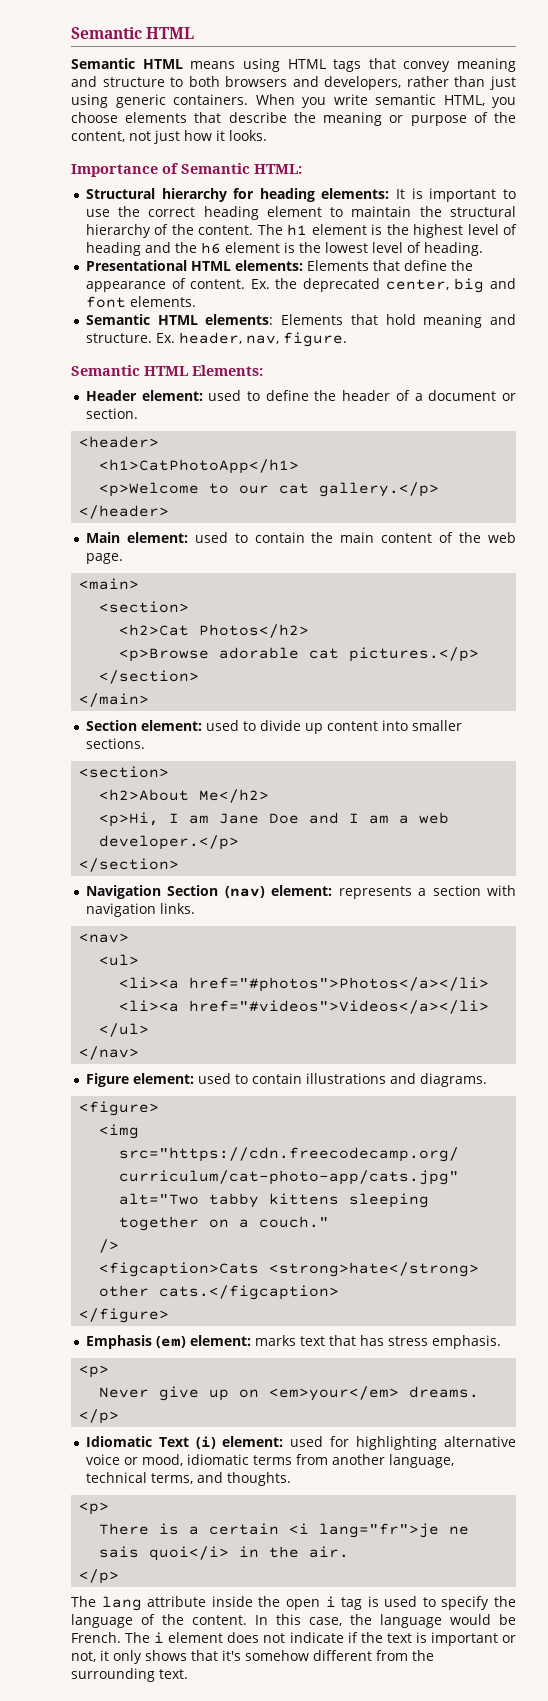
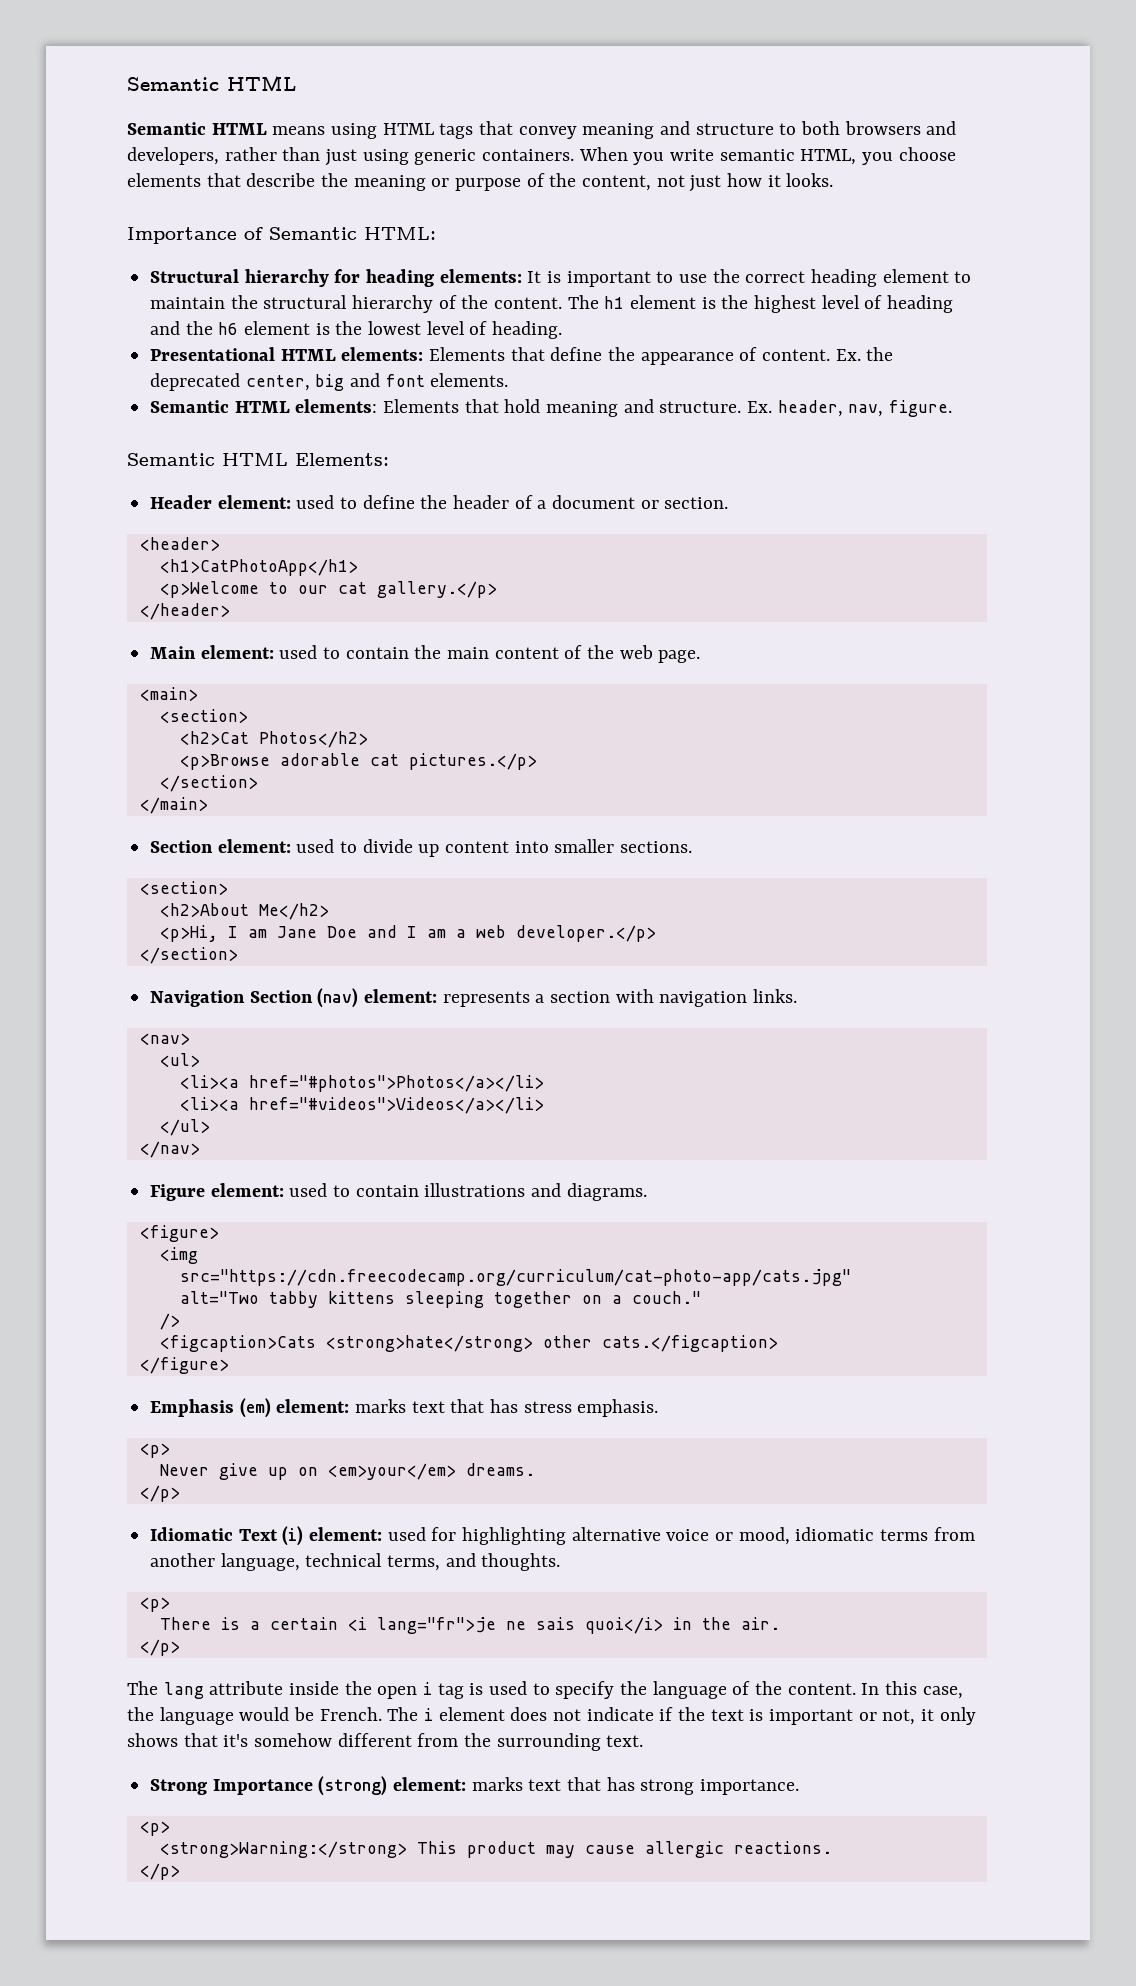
(188, 1674) none -> [150,1776,800,1796] [139,1821,170,1836] [159,1841,832,1858] [139,1863,180,1880] // Strong Importance (strong) element: marks text that has strong importance. // <p> // <strong>Warning:</strong> This product may cause allergic reactions. // </p>

